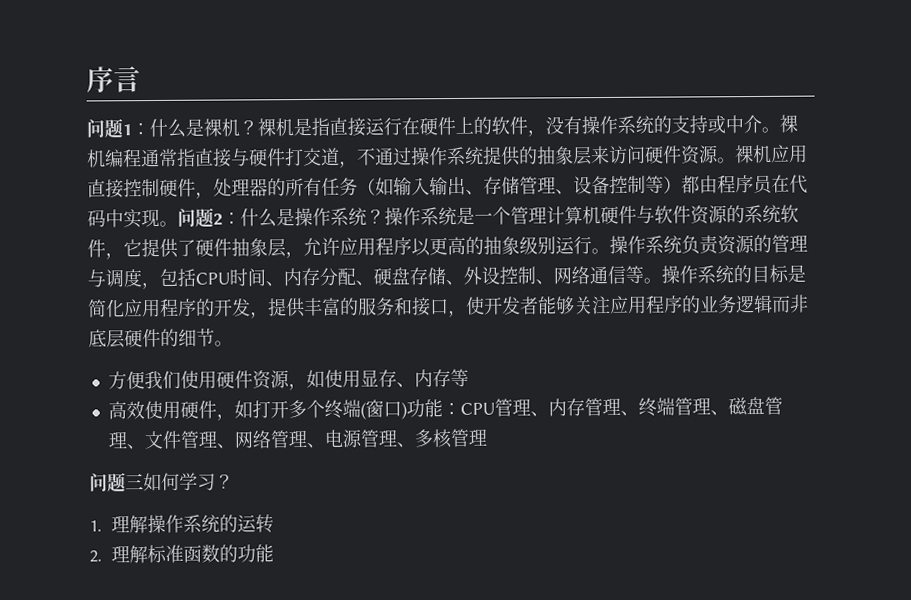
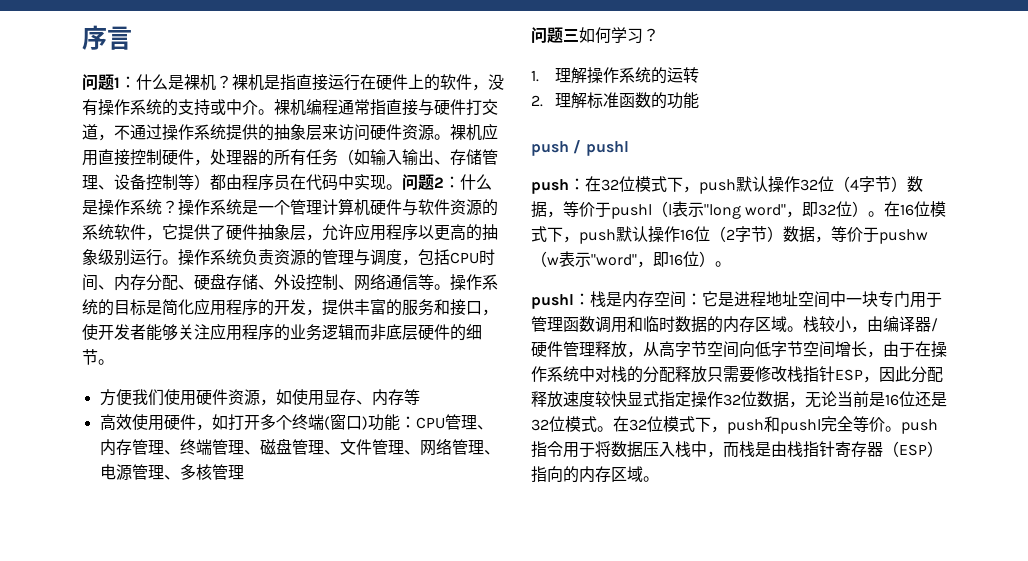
(275, 553) none -> [531,140,629,156] [531,176,923,194] [531,201,947,219] [531,226,928,244] [531,251,731,268] [531,291,942,309] [531,316,938,333] [531,341,947,358] [531,366,943,383] [531,391,947,408] [531,416,938,434] [531,441,943,458] [531,466,659,483] // push / pushl // push：在32位模式下，push默认操作32位（4字节）数据，等价于pushl（l表示"long word"，即32位）。在16位模式下，push默认操作16位（2字节）数据，等价于pushw（w表示"word"，即16位）。 // pushl：栈是内存空间：它是进程地址空间中一块专门用于管理函数调用和临时数据的内存区域。栈较小，由编译器/硬件管理释放，从高字节空间向低字节空间增长，由于在操作系统中对栈的分配释放只需要修改栈指针ESP，因此分配释放速度较快显式指定操作32位数据，无论当前是16位还是32位模式。在32位模式下，push和pushl完全等价。push指令用于将数据压入栈中，而栈是由栈指针寄存器（ESP）指向的内存区域。

